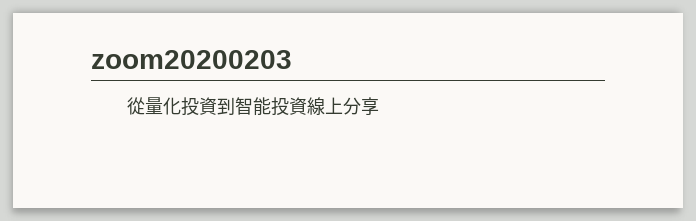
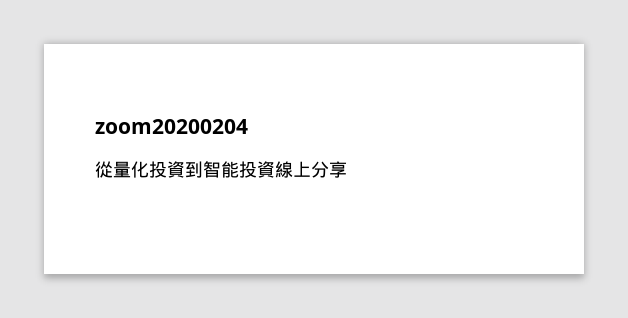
[91,50,292,69] zoom20200203 -> [95,119,248,134] zoom20200204

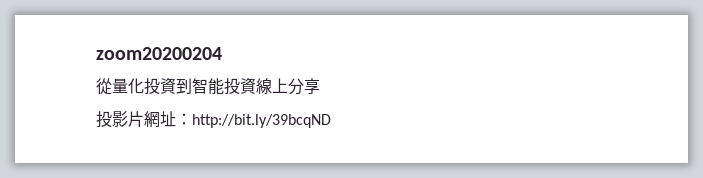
(347, 169) none -> [96,111,331,128] // 投影片網址：http://bit.ly/39bcqND

